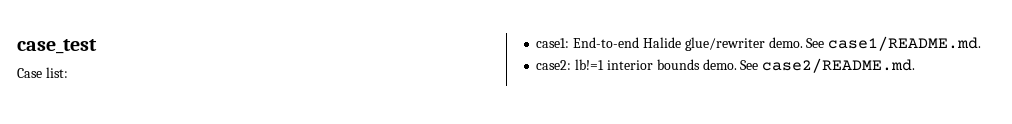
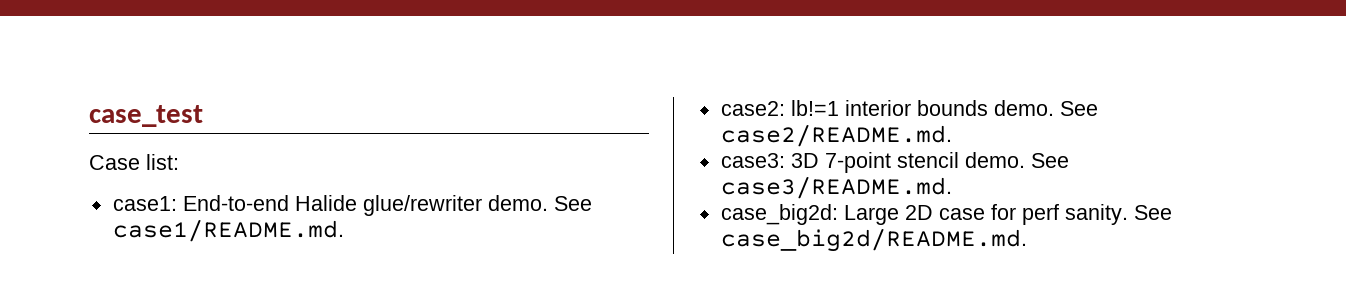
(916, 65) none -> [720,152,1069,173] [720,176,952,199] [720,204,1172,225] [720,228,1027,252] // case3: 3D 7-point stencil demo. See case3/README.md. // case_big2d: Large 2D case for perf sanity. See case_big2d/README.md.

